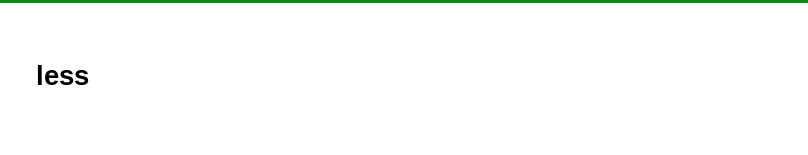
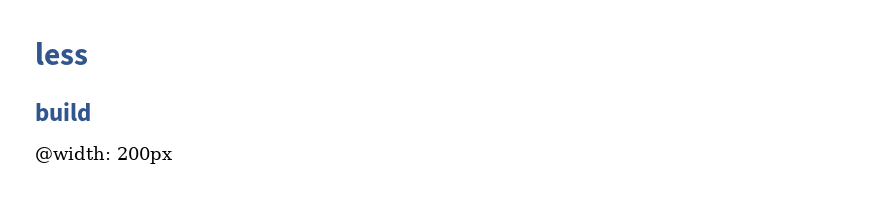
(89, 75) none -> [35,102,91,122] [35,146,172,164] // build // @width: 200px

